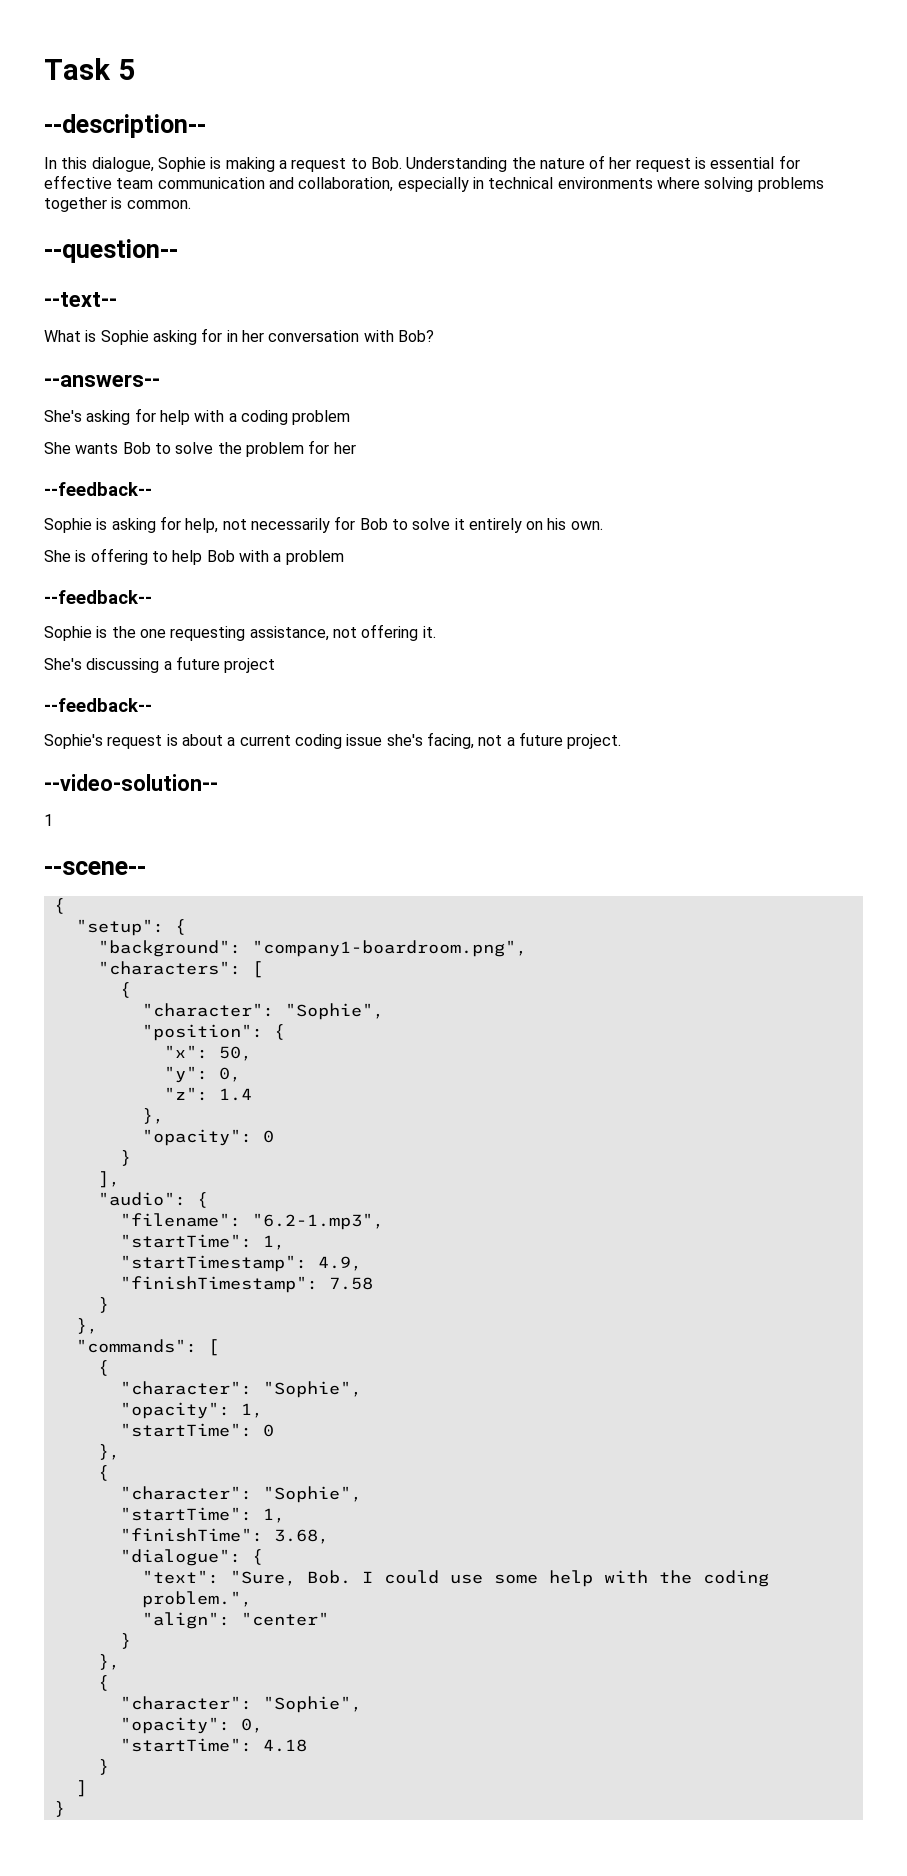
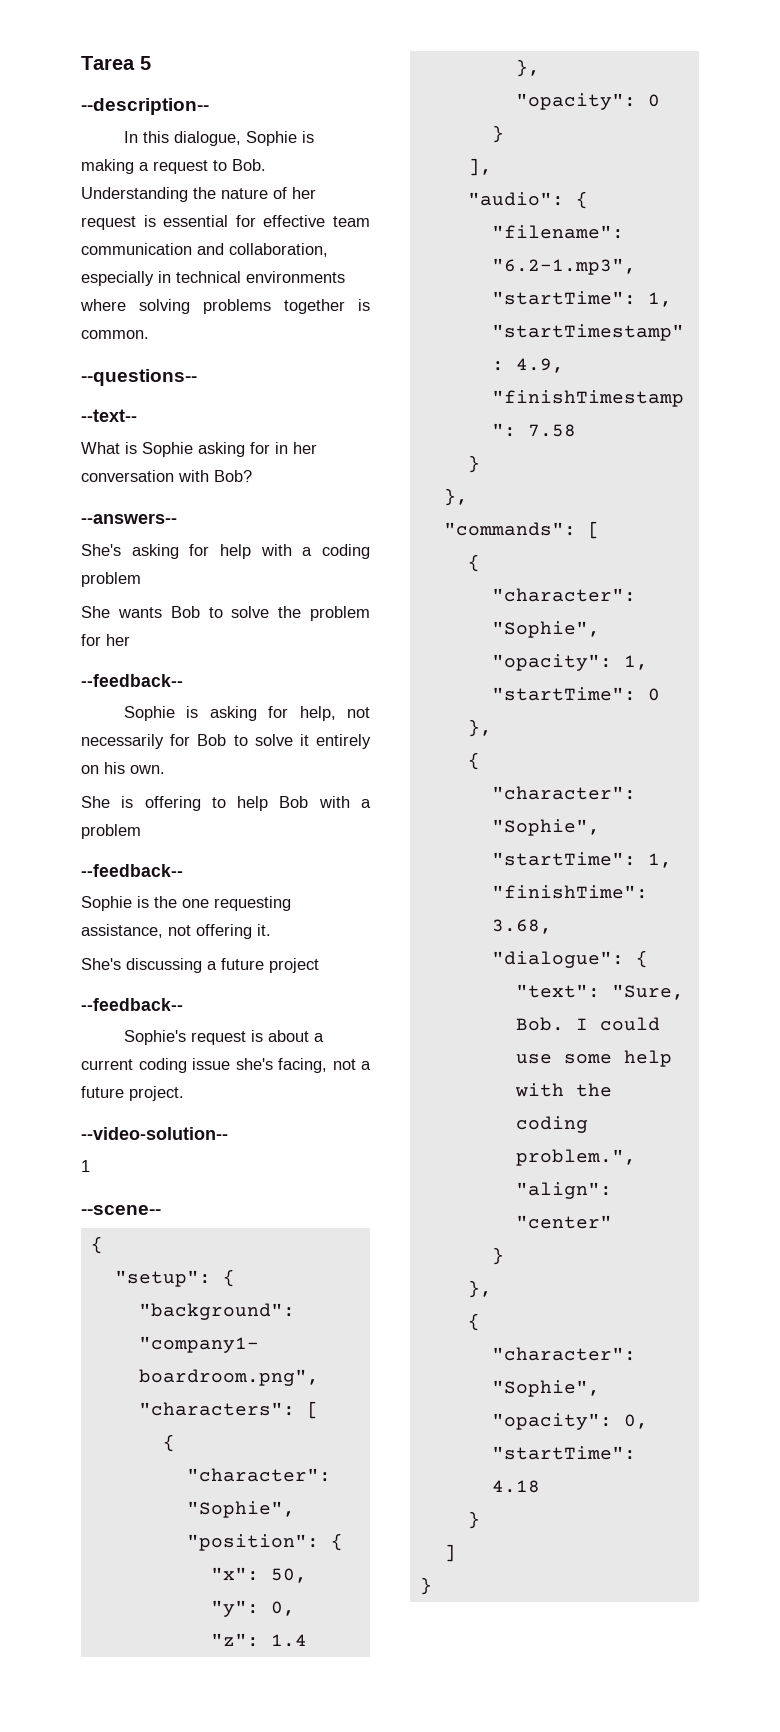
[44,58,111,80] Task -> [81,56,135,70] Tarea
[44,239,178,263] --question-- -> [81,369,197,386] --questions--

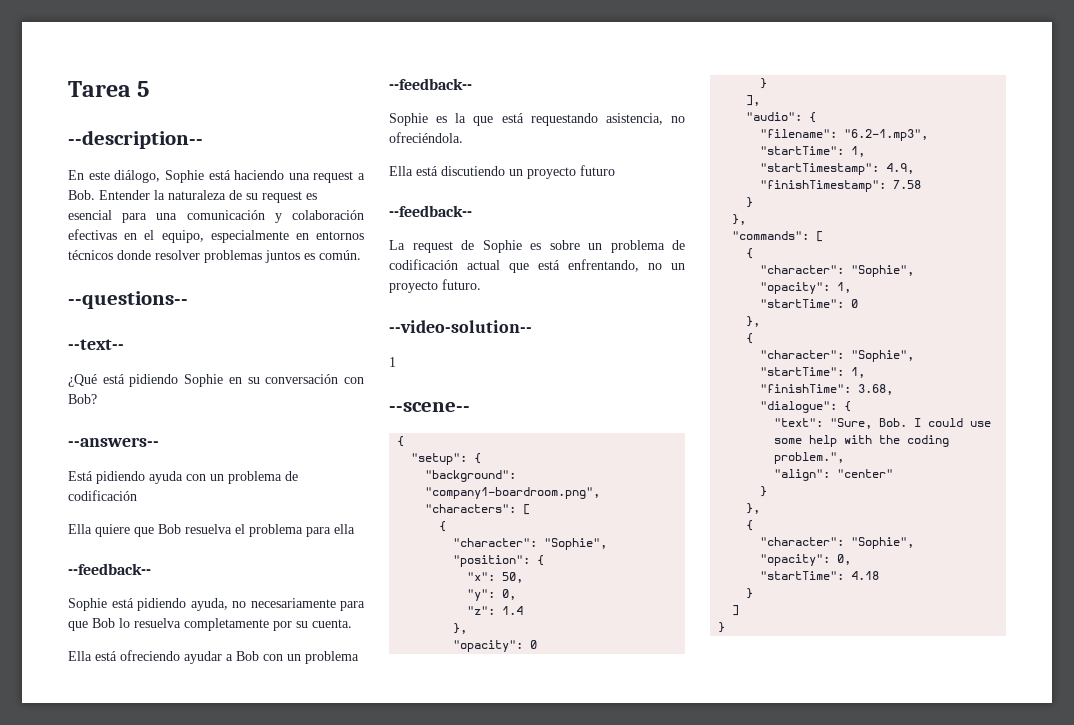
[123,131,314,146] [81,159,266,174] [81,187,316,202] [81,215,370,230] [81,243,328,257] [81,271,345,286] [80,299,370,314] [81,330,149,339] [81,369,197,386] [81,409,137,422] [81,442,317,457] [81,470,252,482] [81,513,177,524] [81,544,370,559] [81,572,141,587] [81,606,370,621] [81,634,130,646] [81,674,183,687] [123,706,370,721] [81,734,371,749] [81,762,165,774] [81,796,371,811] [81,824,141,839] [81,864,183,877] [81,896,291,911] [81,924,271,939] [81,958,319,973] [81,998,183,1011] [123,1030,324,1045] [81,1058,371,1073] [81,1086,184,1101] In this dialogue, Sophie is making a request to Bob. Understanding the nature of her request is essential for effective team communication and collaboration, especially in technical environments where solving problems together is common. // --questions-- // --text-- // What is Sophie asking for in her conversation with Bob? // --answers-- // She's asking for help with a coding problem // She wants Bob to solve the problem for her // --feedback-- // Sophie is asking for help, not necessarily for Bob to solve it entirely on his own. // She is offering to help Bob with a problem // --feedback-- // Sophie is the one requesting assistance, not offering it. // She's discussing a future project // --feedback-- // Sophie's request is about a current coding issue she's facing, not a future project. -> [68,170,365,183] [68,190,317,203] [68,210,364,223] [68,229,364,243] [68,250,361,263] [68,291,188,309] [68,339,124,350] [68,374,365,387] [68,394,97,404] [68,437,159,447] [68,471,298,484] [68,490,137,501] [68,524,355,537] [68,563,151,575] [68,598,365,611] [68,618,352,631] [68,650,359,664] [389,78,472,90] [389,113,685,126] [389,132,463,143] [389,165,615,179] [389,205,472,217] [389,240,685,253] [389,259,685,273] [389,279,481,293] En este diálogo, Sophie está haciendo una request a Bob. Entender la naturaleza de su request es esencial para una comunicación y colaboración efectivas en el equipo, especialmente en entornos técnicos donde resolver problemas juntos es común. // --questions-- // --text-- // ¿Qué está pidiendo Sophie en su conversación con Bob? // --answers-- // Está pidiendo ayuda con un problema de codificación // Ella quiere que Bob resuelva el problema para ella // --feedback-- // Sophie está pidiendo ayuda, no necesariamente para que Bob lo resuelva completamente por su cuenta. // Ella está ofreciendo ayudar a Bob con un problema // --feedback-- // Sophie es la que está requestando asistencia, no ofreciéndola. // Ella está discutiendo un proyecto futuro // --feedback-- // La request de Sophie es sobre un problema de codificación actual que está enfrentando, no un proyecto futuro.

